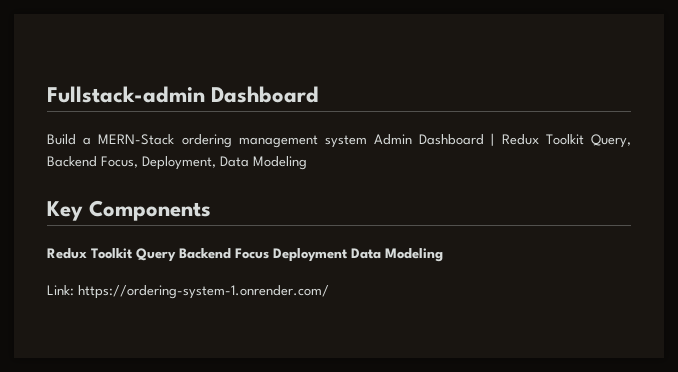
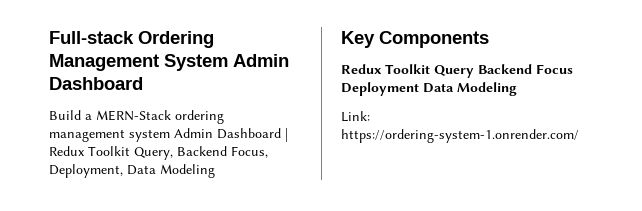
[47,86,205,103] Fullstack-admin -> [49,31,214,48] [49,54,289,71] Full-stack Ordering Management System Admin

